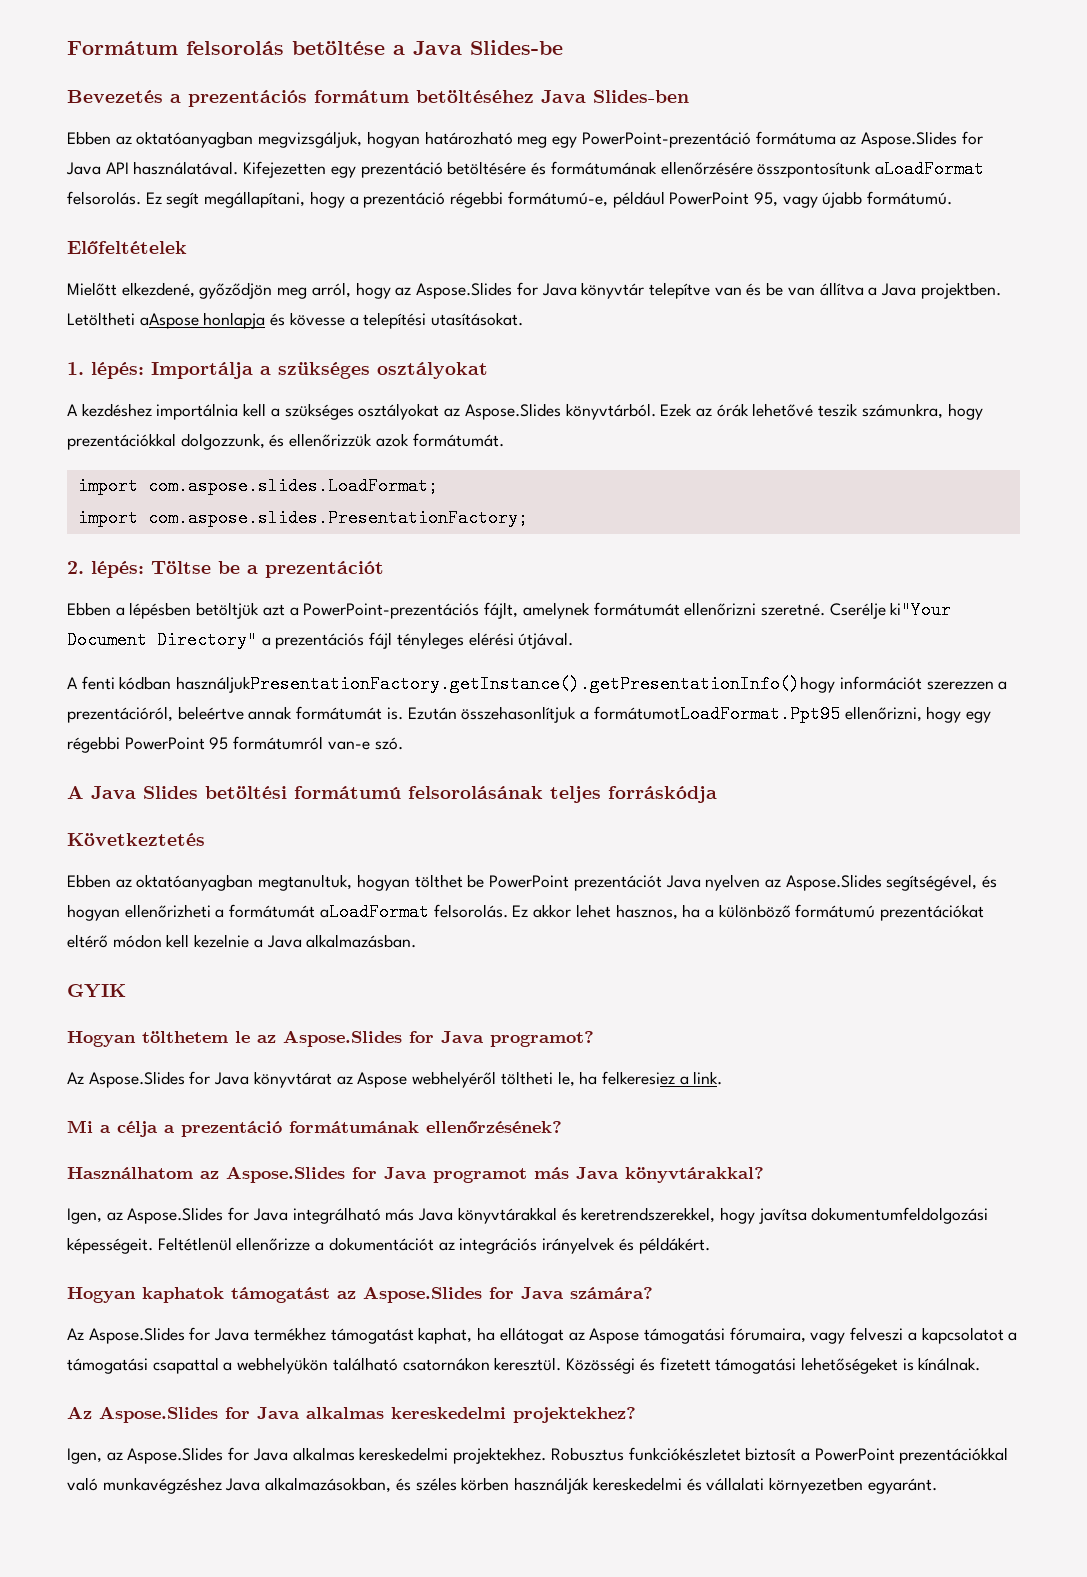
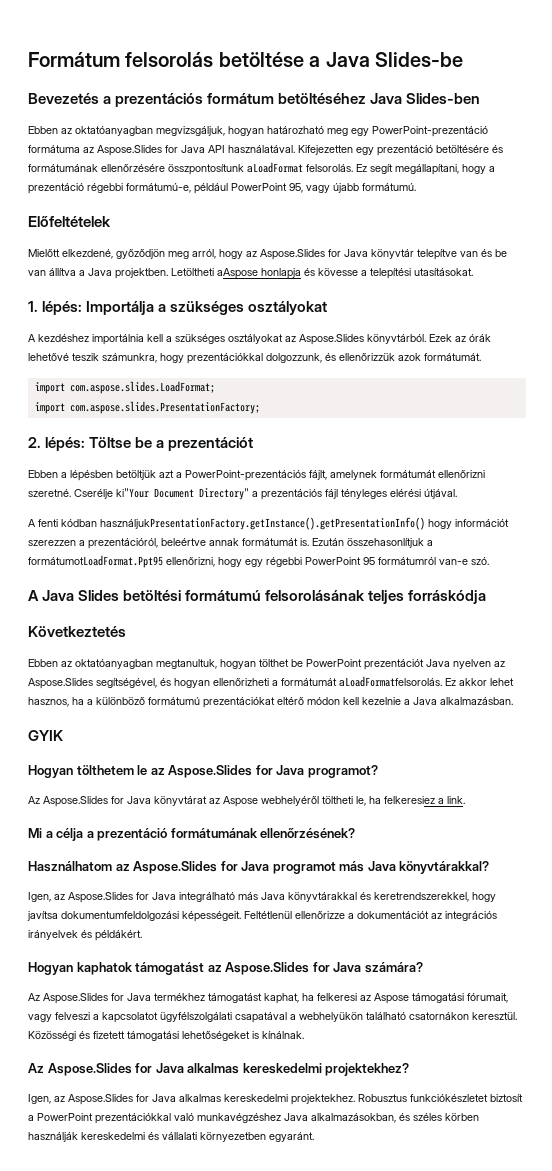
[176,675,836,693] használjukPresentationFactory.getInstance().getPresentationInfo()hogy -> [100,517,452,530] használjukPresentationFactory.getInstance().getPresentationInfo() hogy
[319,903,508,921] aLoadFormat felsorolás. -> [339,676,442,687] aLoadFormatfelsorolás.
[499,1327,564,1344] ellátogat -> [317,993,357,1001] felkeresi
[729,1327,806,1343] fórumaira, -> [467,993,508,1003] fórumait,
[1008,1332,1018,1341] [67,1357,219,1374] a támogatási csapattal -> [160,1012,287,1023] ügyfélszolgálati csapatával

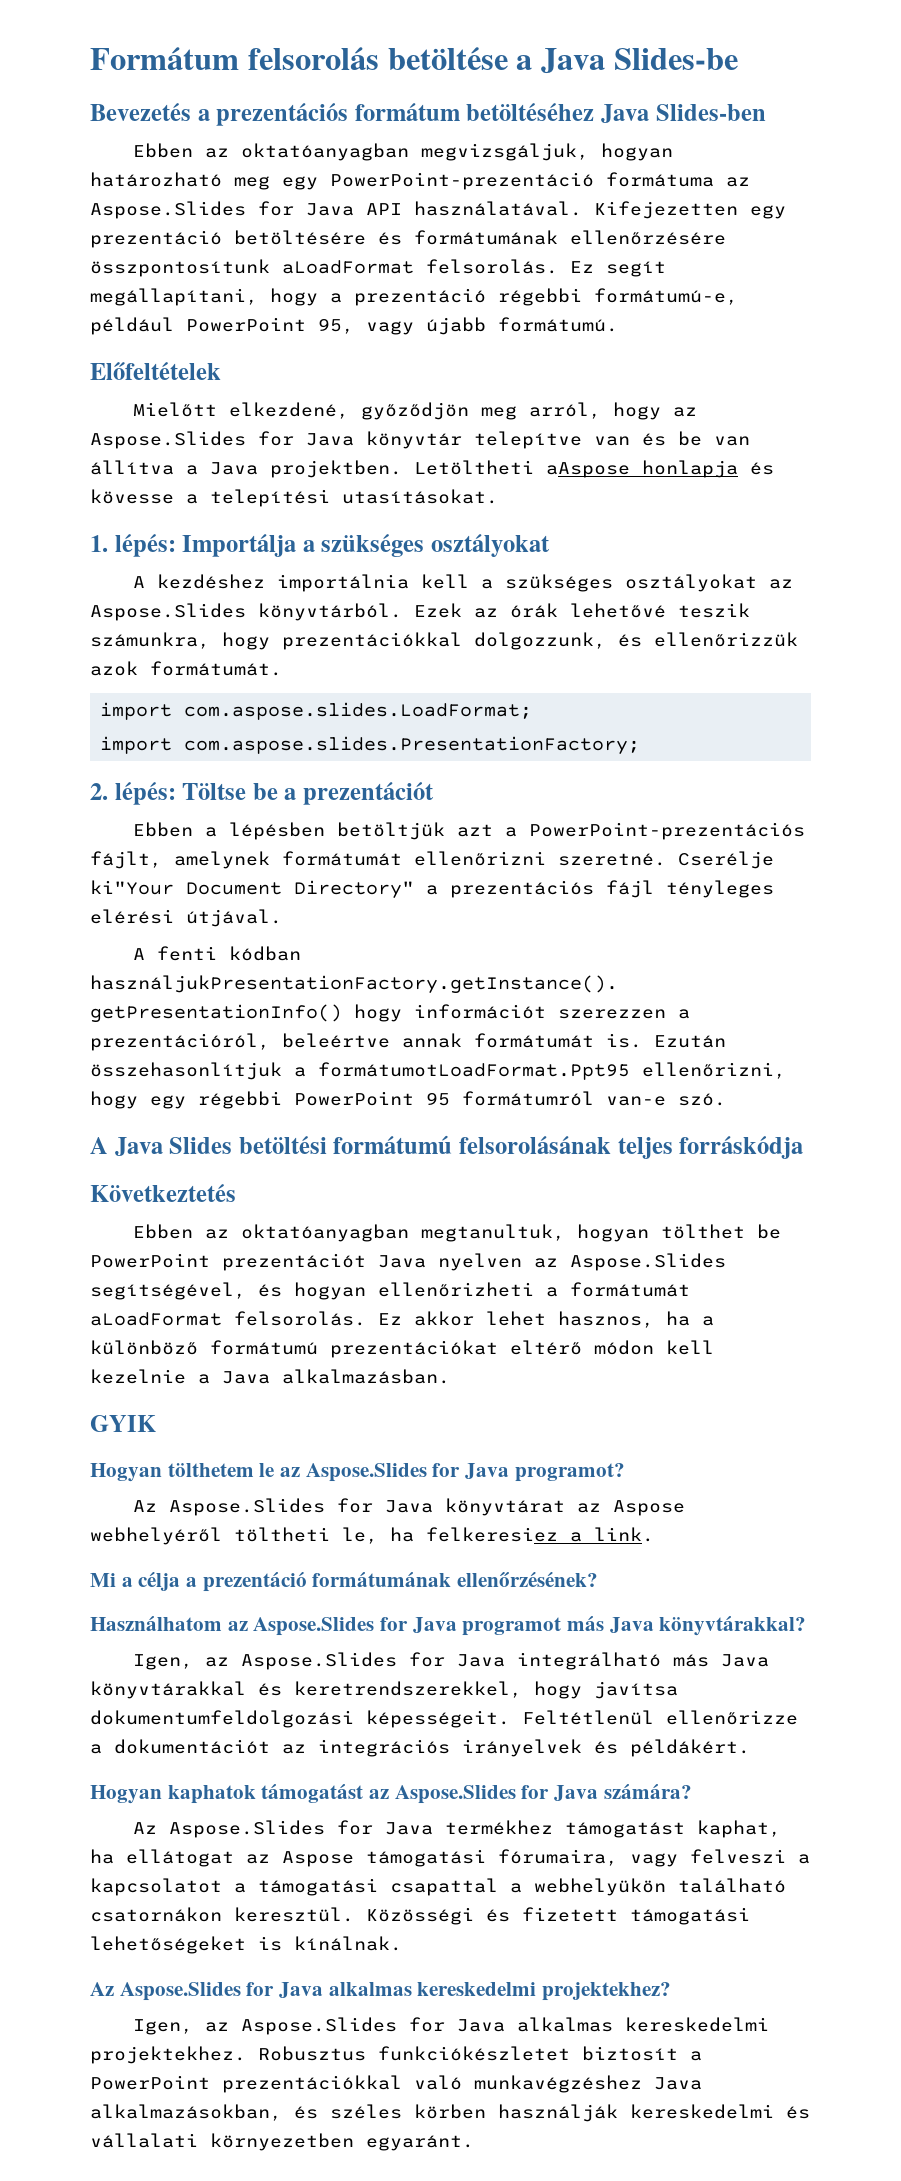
[339,676,442,687] aLoadFormatfelsorolás. -> [90,1311,366,1326] aLoadFormat felsorolás.
[317,993,357,1001] felkeresi -> [126,1849,234,1867] ellátogat
[467,993,508,1003] fórumait, -> [498,1849,618,1866] fórumaira,
[160,1012,287,1023] ügyfélszolgálati csapatával -> [234,1878,498,1896] a támogatási csapattal

